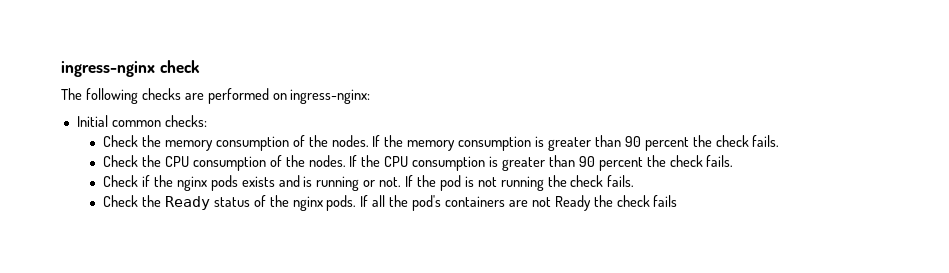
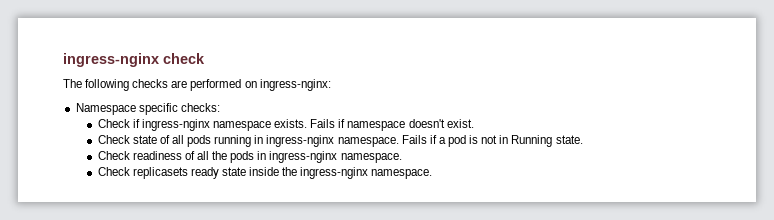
[76,115,161,127] Initial common -> [75,103,178,115] Namespace specific
[141,135,780,151] [103,155,734,171] [103,175,635,191] [103,195,678,211] the memory consumption of the nodes. If the memory consumption is greater than 90 percent the check fails. // Check the CPU consumption of the nodes. If the CPU consumption is greater than 90 percent the check fails. // Check if the nginx pods exists and is running or not. If the pod is not running the check fails. // Check the Ready status of the nginx pods. If all the pod's containers are not Ready the check fails -> [132,119,474,131] [97,135,583,147] [97,151,402,163] [97,167,433,179] if ingress-nginx namespace exists. Fails if namespace doesn't exist. // Check state of all pods running in ingress-nginx namespace. Fails if a pod is not in Running state. // Check readiness of all the pods in ingress-nginx namespace. // Check replicasets ready state inside the ingress-nginx namespace.

